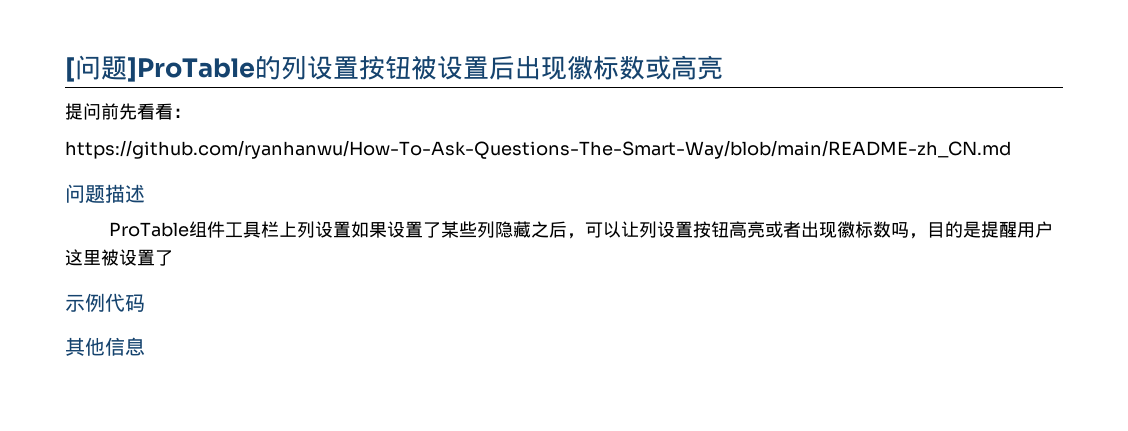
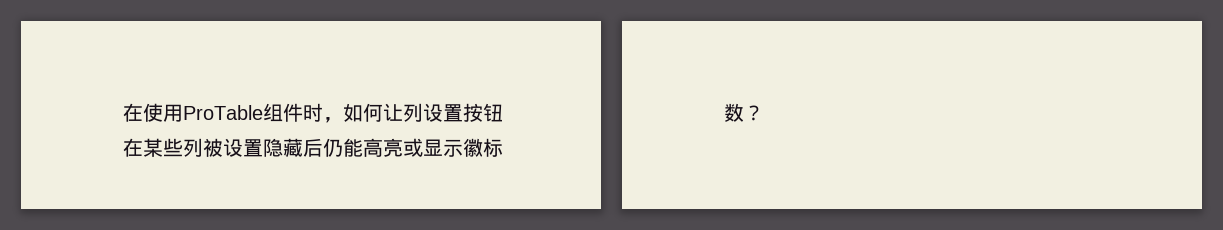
[65,55,723,82] [65,103,191,120] [65,140,1011,159] [65,184,145,203] [109,221,1054,239] [65,249,173,266] [65,293,145,312] [65,337,145,356] [问题]ProTable的列设置按钮被设置后出现徽标数或高亮 // 提问前先看看： // https://github.com/ryanhanwu/How-To-Ask-Questions-The-Smart-Way/blob/main/README-zh_CN.md // 问题描述 // ProTable组件工具栏上列设置如果设置了某些列隐藏之后，可以让列设置按钮高亮或者出现徽标数吗，目的是提醒用户这里被设置了 // 示例代码 // 其他信息 -> [123,103,503,123] [123,138,503,157] [724,103,764,122] 在使用ProTable组件时，如何让列设置按钮在某些列被设置隐藏后仍能高亮或显示徽标数？

